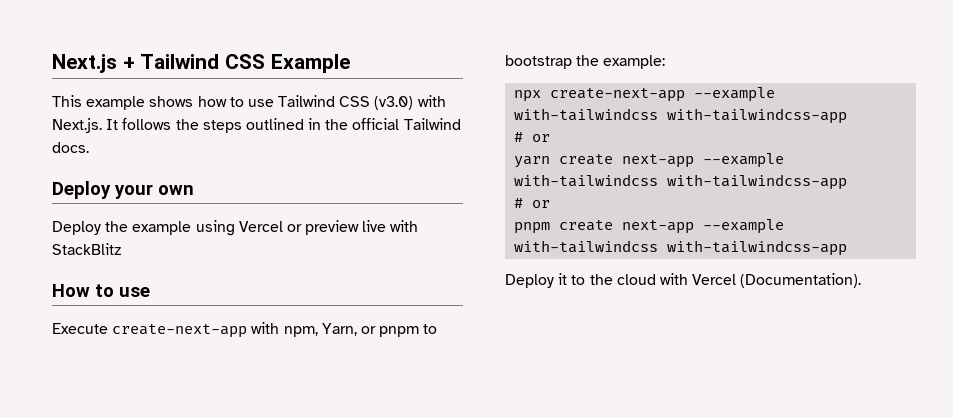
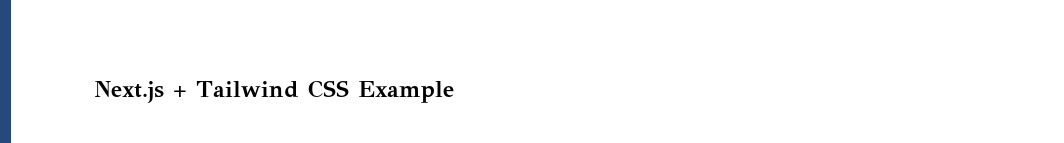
[52,95,446,110] [52,118,461,133] [52,142,89,153] [52,181,194,199] [52,220,419,236] [52,243,121,255] [52,284,150,297] [52,322,438,338] [505,55,666,69] [514,87,776,102] [514,108,848,124] [514,132,551,142] [514,153,785,168] [514,174,848,190] [514,198,551,208] [514,219,785,234] [514,240,848,256] [505,273,862,288] // This example shows how to use Tailwind CSS (v3.0) with Next.js. It follows the steps outlined in the official Tailwind docs. // Deploy your own // Deploy the example using Vercel or preview live with StackBlitz // How to use // Execute create-next-app with npm, Yarn, or pnpm to bootstrap the example: // npx create-next-app --example with-tailwindcss with-tailwindcss-app // # or // yarn create next-app --example with-tailwindcss with-tailwindcss-app // # or // pnpm create next-app --example with-tailwindcss with-tailwindcss-app // Deploy it to the cloud with Vercel (Documentation). -> (454, 92) none

